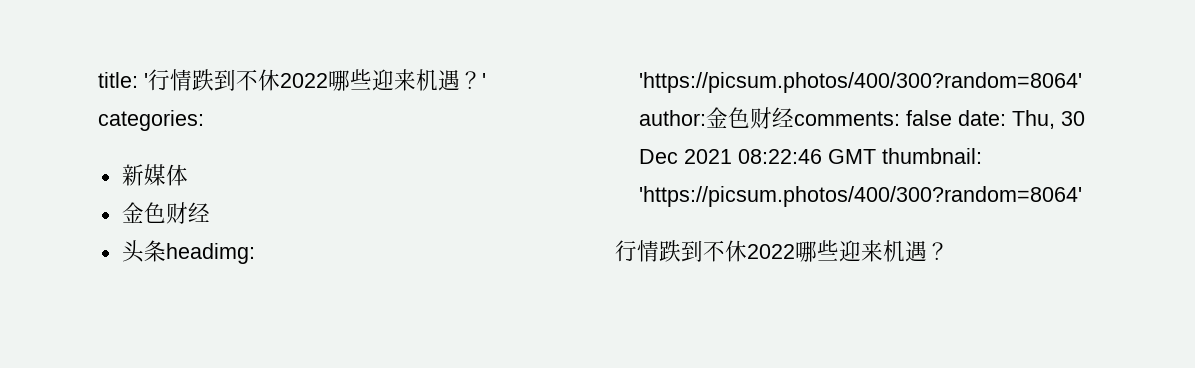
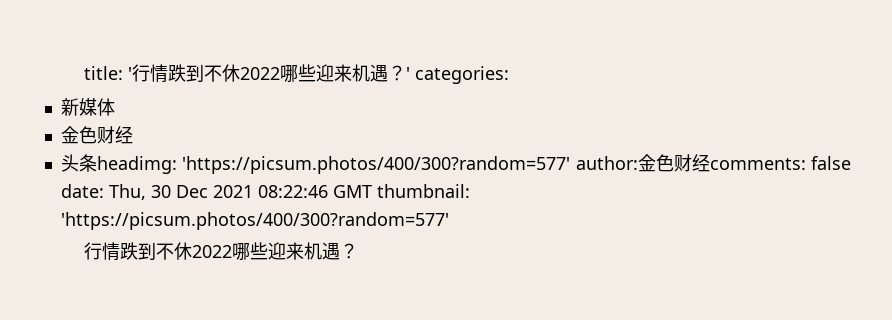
[638,72,1082,93] 'https://picsum.photos/400/300?random=8064' -> [182,156,571,174] 'https://picsum.photos/400/300?random=577'
[638,186,1082,207] 'https://picsum.photos/400/300?random=8064' -> [60,212,449,230] 'https://picsum.photos/400/300?random=577'

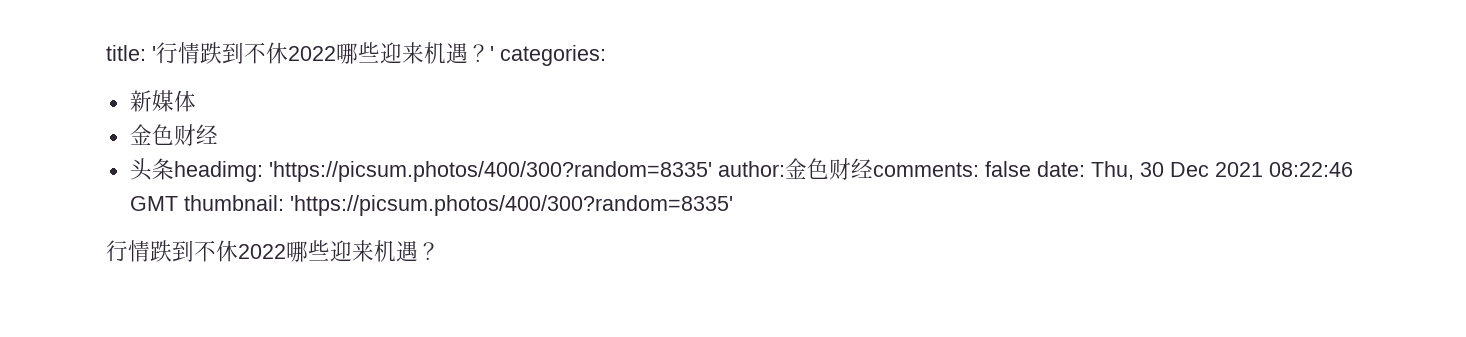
[182,156,571,174] 'https://picsum.photos/400/300?random=577' -> [268,161,712,182] 'https://picsum.photos/400/300?random=8335'
[60,212,449,230] 'https://picsum.photos/400/300?random=577' -> [289,195,733,216] 'https://picsum.photos/400/300?random=8335'

